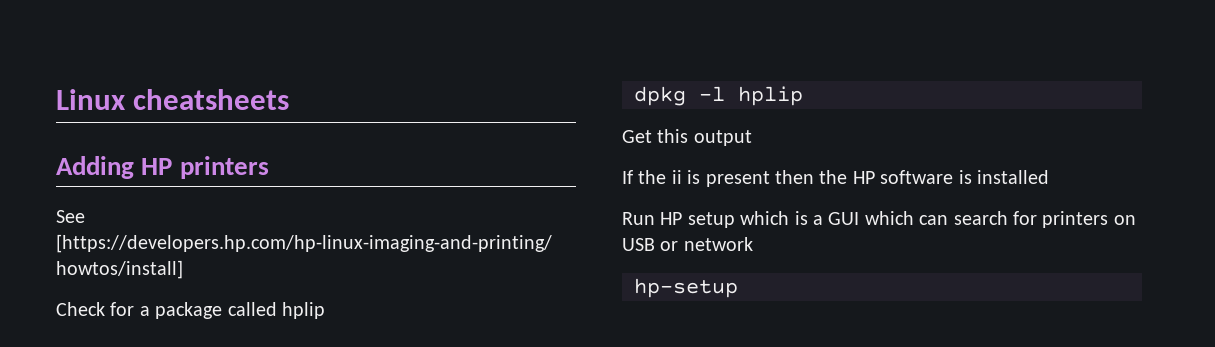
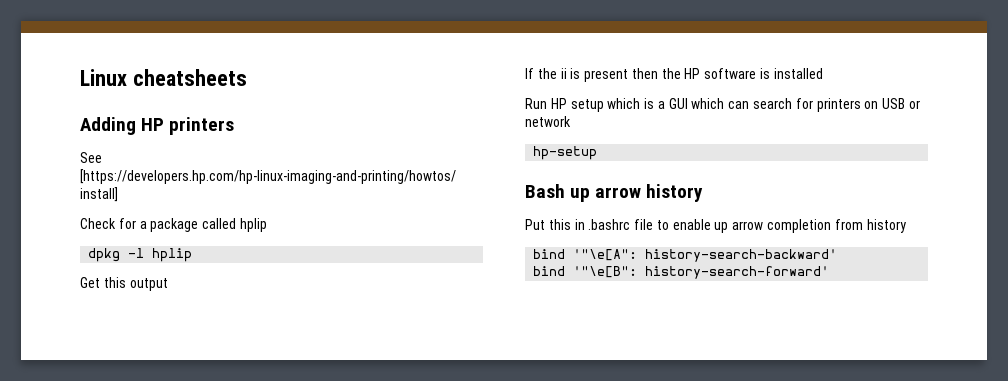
(738, 288) none -> [525,184,704,202] [525,219,906,233] [533,249,838,262] [533,266,830,279] // Bash up arrow history // Put this in .bashrc file to enable up arrow completion from history // bind '"\e[A": history-search-backward' // bind '"\e[B": history-search-forward'

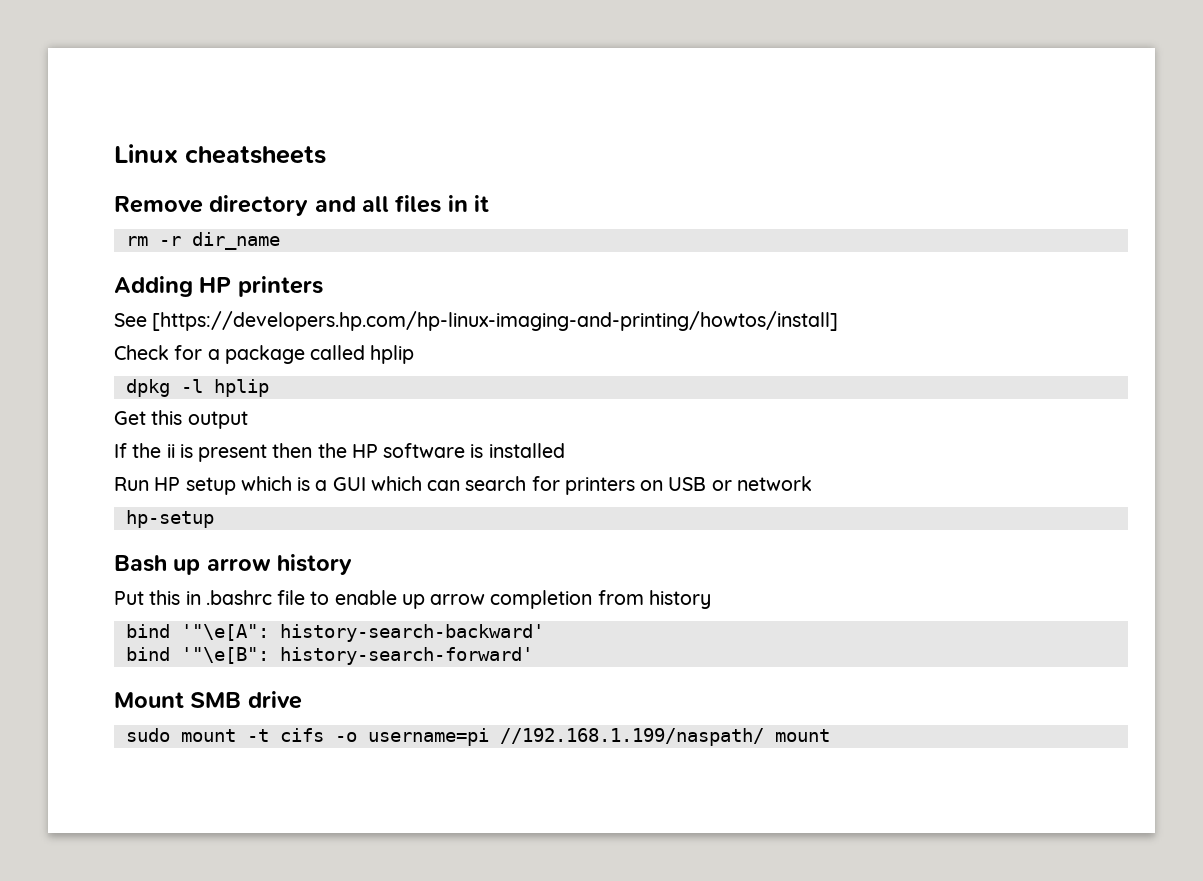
(247, 77) none -> [114,195,490,216] [125,232,280,250] // Remove directory and all files in it // rm -r dir_name
(830, 272) none -> [114,691,302,709] [125,728,830,746] // Mount SMB drive // sudo mount -t cifs -o username=pi //192.168.1.199/naspath/ mount

